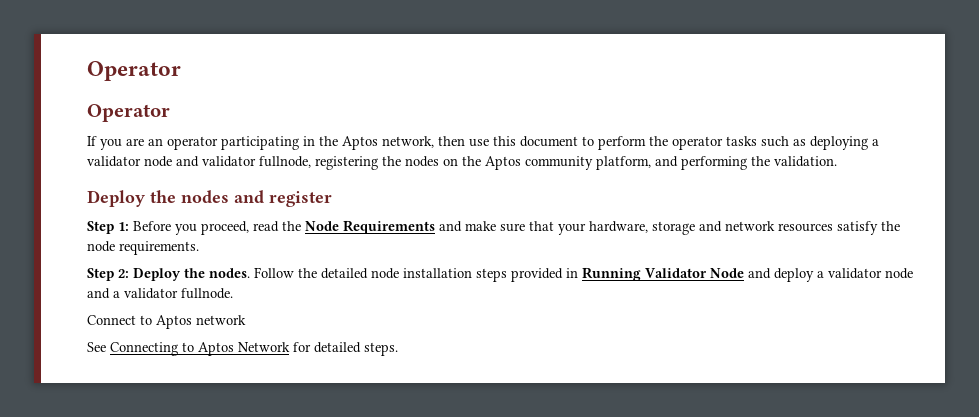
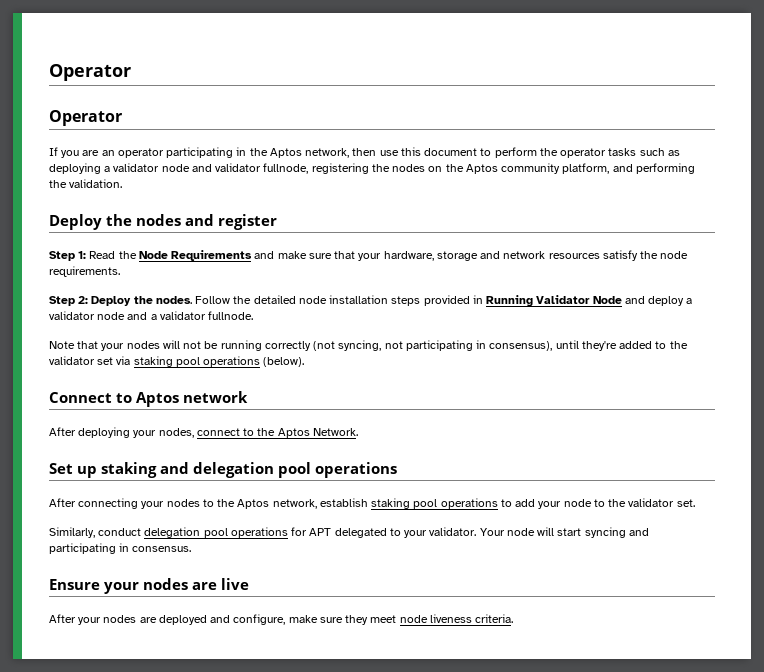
[133,221,279,235] Before you proceed, read -> [89,251,116,259] Read
[87,315,246,329] [87,342,398,356] Connect to Aptos network // See Connecting to Aptos Network for detailed steps. -> [49,340,688,351] [49,356,305,367] [49,391,248,407] [49,427,358,438] [49,462,397,478] [49,498,695,509] [49,527,649,538] [49,543,192,554] [49,578,249,594] [49,614,514,625] Note that your nodes will not be running correctly (not syncing, not participating in consensus), until they're added to the validator set via staking pool operations (below). // Connect to Aptos network // After deploying your nodes, connect to the Aptos Network. // Set up staking and delegation pool operations // After connecting your nodes to the Aptos network, establish staking pool operations to add your node to the validator set. // Similarly, conduct delegation pool operations for APT delegated to your validator. Your node will start syncing and participating in consensus. // Ensure your nodes are live // After your nodes are deployed and configure, make sure they meet node liveness criteria.

